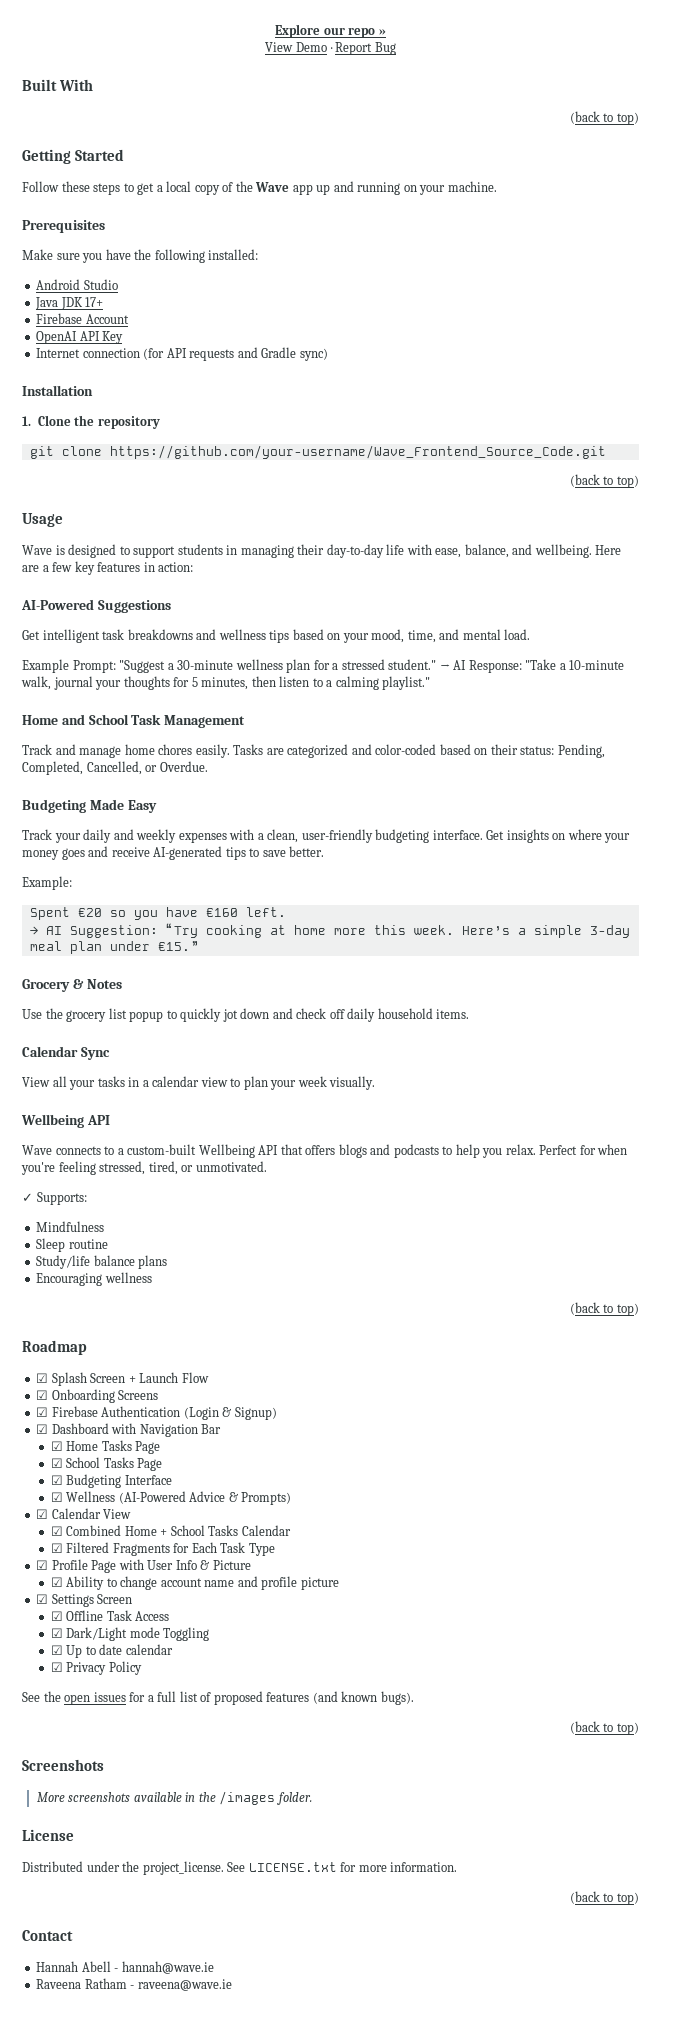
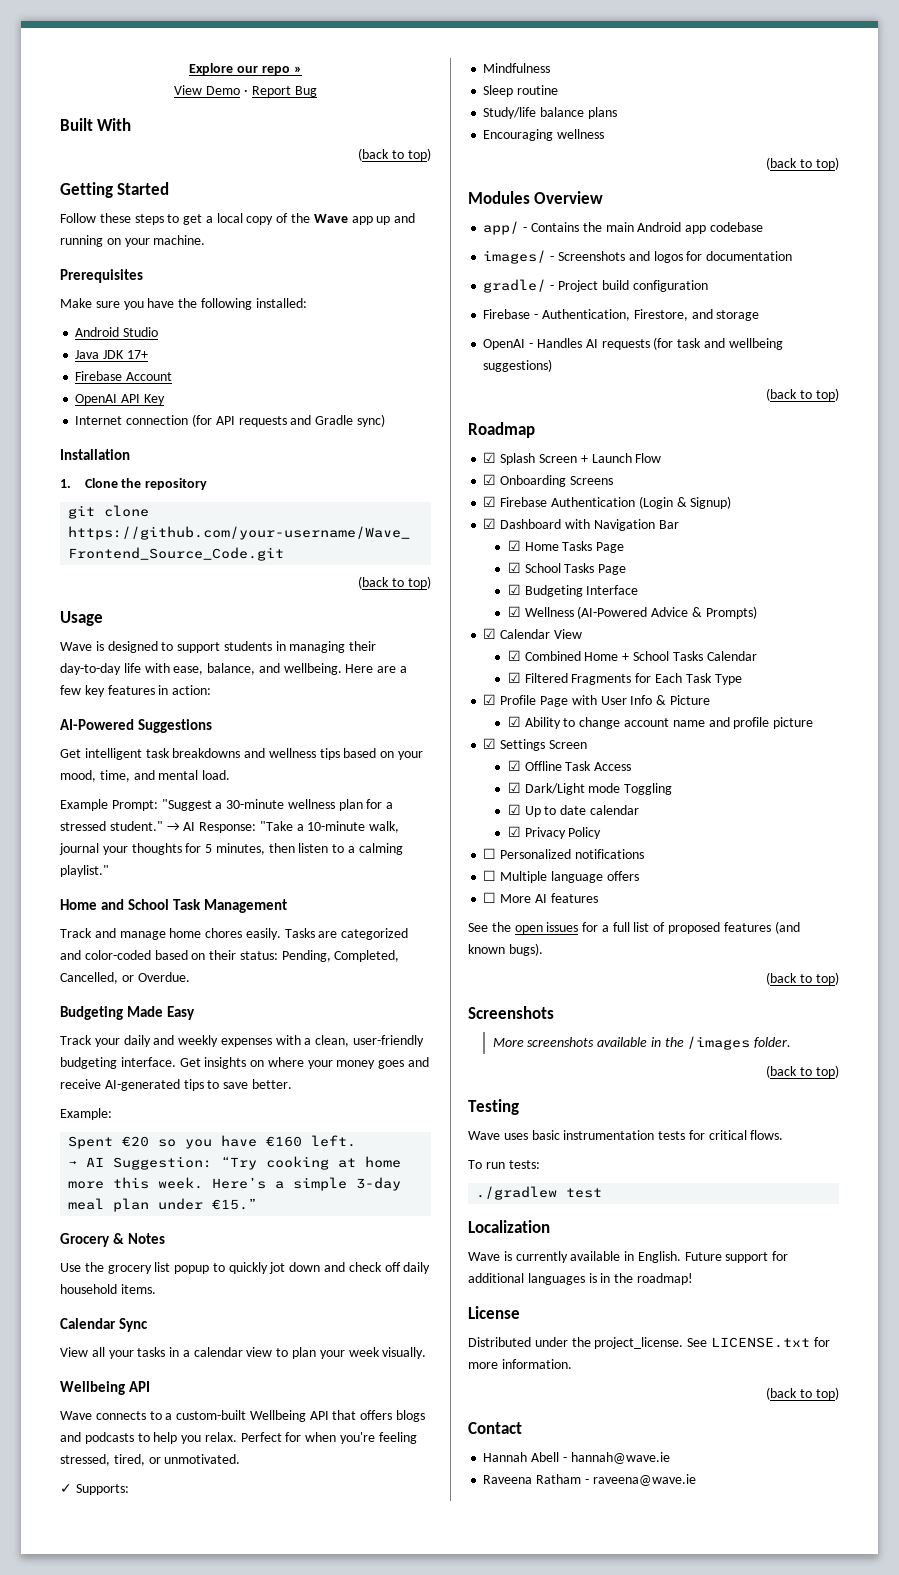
(639, 1309) none -> [468,191,604,204] [483,221,763,235] [483,250,793,264] [483,279,708,293] [483,309,760,321] [483,337,783,350] [483,359,553,372] [766,388,839,401] // Modules Overview // app/ - Contains the main Android app codebase // images/ - Screenshots and logos for documentation // gradle/ - Project build configuration // Firebase - Authentication, Firestore, and storage // OpenAI - Handles AI requests (for task and wellbeing suggestions) // (back to top)
(142, 1668) none -> [483,848,644,859] [483,870,639,883] [483,892,598,903] // ☐ Personalized notifications // ☐ Multiple language offers // ☐ More AI features
(312, 1798) none -> [766,1065,839,1078] [468,1099,519,1115] [468,1130,784,1140] [468,1160,540,1169] [476,1186,603,1200] [468,1220,550,1233] [468,1251,789,1263] [468,1273,693,1285] // (back to top) // Testing // Wave uses basic instrumentation tests for critical flows. // To run tests: // ./gradlew test // Localization // Wave is currently available in English. Future support for additional languages is in the roadmap!

